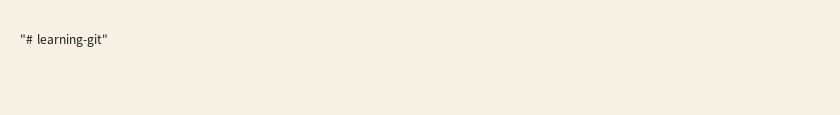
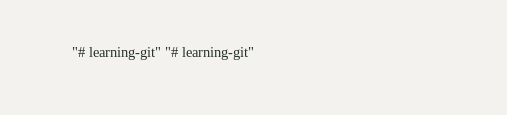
[20,34,108,47] "# learning-git" -> [72,47,254,60] "# learning-git" "# learning-git"

